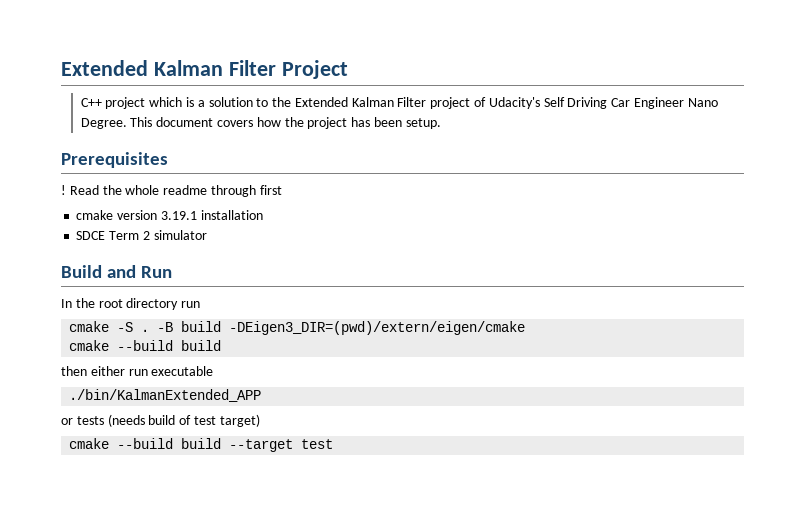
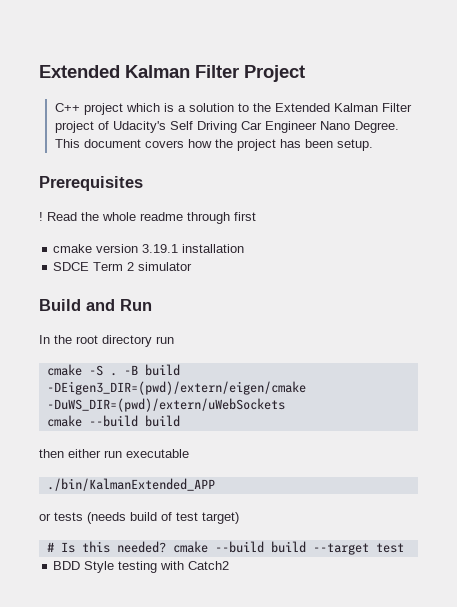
(526, 328) none -> [46,398,285,412] -DuWS_DIR=(pwd)/extern/uWebSockets
(260, 420) none -> [46,541,166,553] # Is this needed?
(334, 444) none -> [53,561,230,573] // BDD Style testing with Catch2

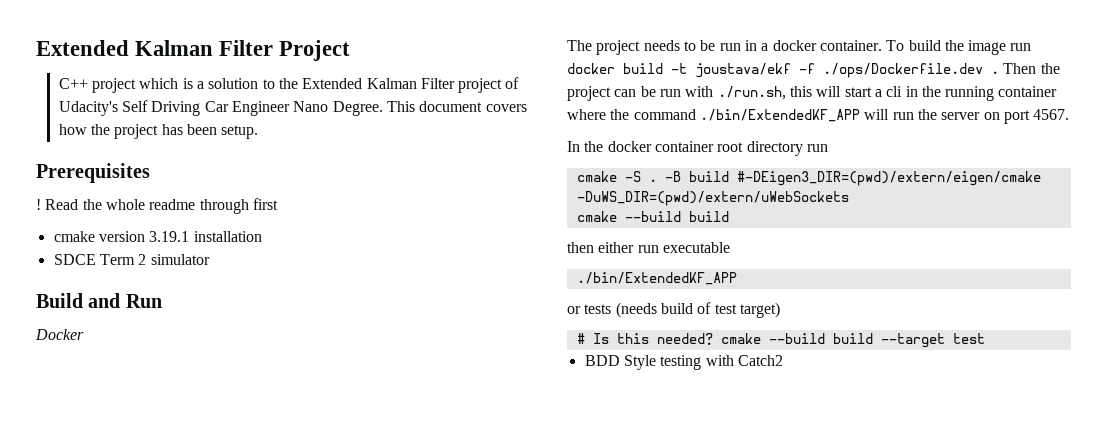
(152, 305) none -> [35,329,84,340] [567,40,1032,55] [567,63,1060,78] [567,86,1058,101] [567,109,1070,124] // Docker // The project needs to be run in a docker container. To build the image run docker build -t joustava/ekf -f ./ops/Dockerfile.dev . Then the project can be run with ./run.sh, this will start a cli in the running container where the command ./bin/ExtendedKF_APP will run the server on port 4567.
(72, 339) none -> [607,141,714,152] docker container
[46,381,306,395] -DEigen3_DIR=(pwd)/extern/eigen/cmake -> [736,171,1041,186] #-DEigen3_DIR=(pwd)/extern/eigen/cmake
[46,478,215,491] ./bin/KalmanExtended_APP -> [576,272,737,285] ./bin/ExtendedKF_APP

